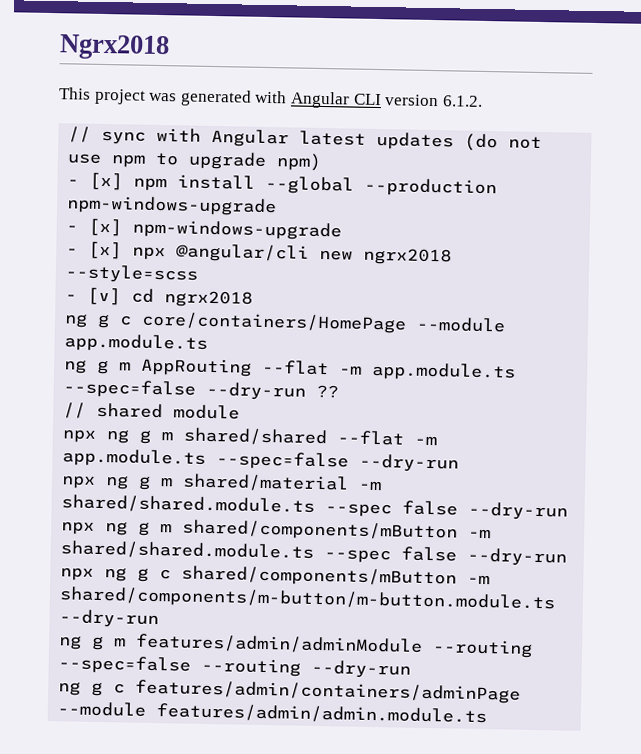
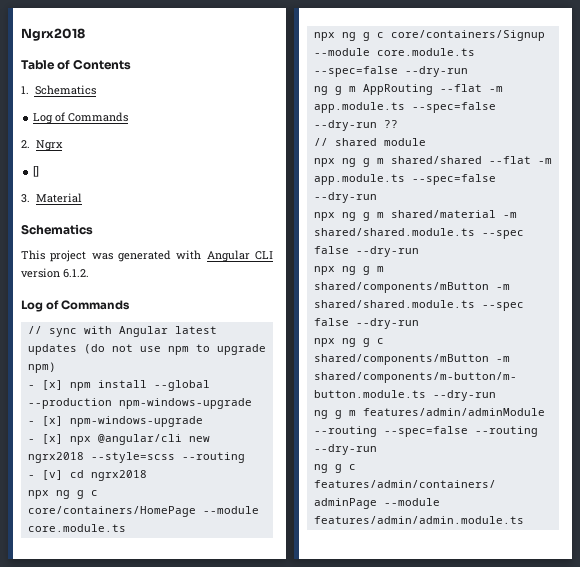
(170, 47) none -> [21,59,132,70] [21,85,96,95] [33,112,129,124] [21,140,63,151] [33,166,40,177] [21,193,82,203] [21,224,93,235] // Table of Contents // 1. Schematics // Log of Commands // 2. Ngrx // [] // 3. Material // Schematics
(483, 101) none -> [21,300,131,312] // Log of Commands
(199, 274) none -> [181,452,245,463] --routing
(254, 299) none -> [27,490,49,499] npx
[64,333,209,353] app.module.ts -> [27,524,126,532] [313,30,545,41] [313,48,475,56] [313,66,468,77] core.module.ts // npx ng g c core/containers/Signup --module core.module.ts --spec=false --dry-run

